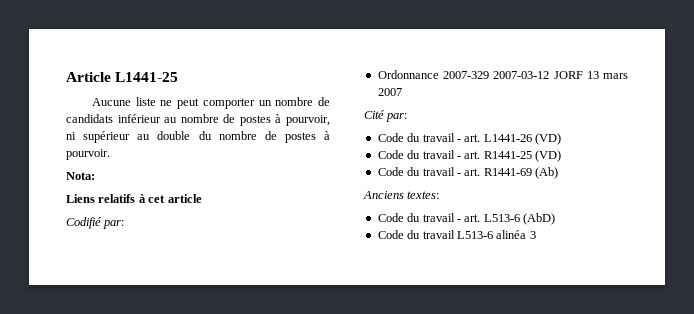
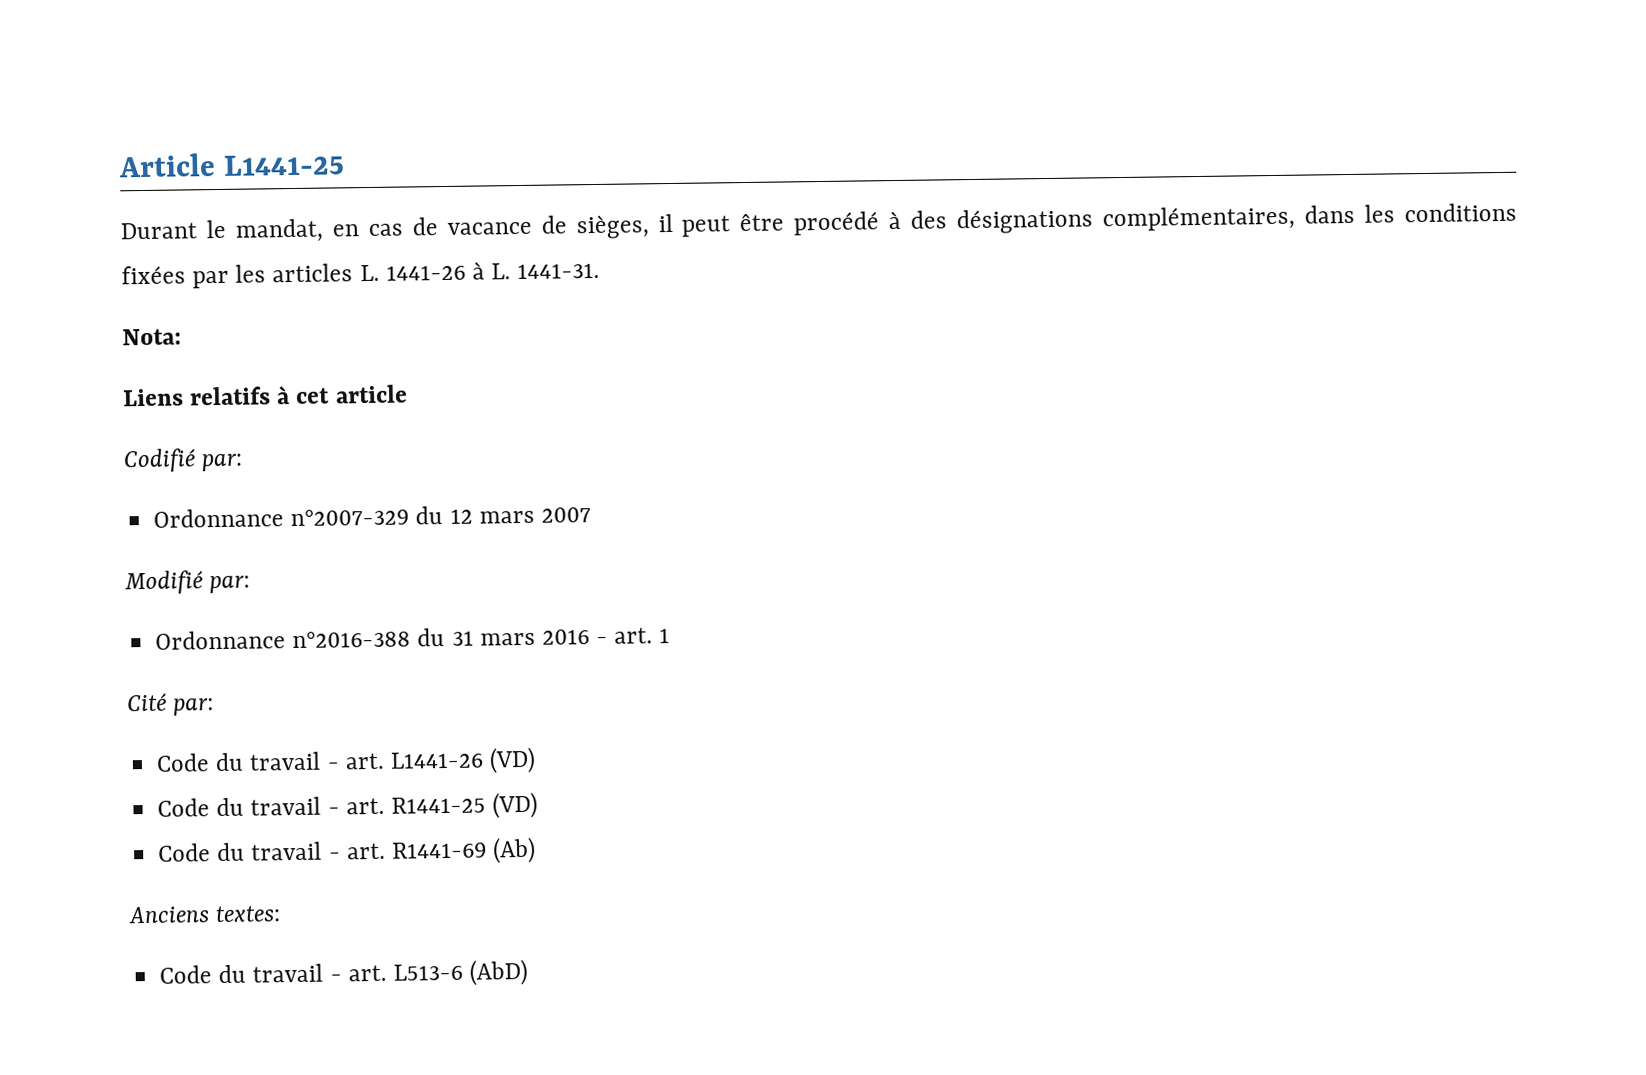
[91,97,330,109] [66,114,331,126] [66,131,330,143] [66,149,110,160] Aucune liste ne peut comporter un nombre de candidats inférieur au nombre de postes à pourvoir, ni supérieur au double du nombre de postes à pourvoir. -> [120,202,1518,243] [121,261,601,289] Durant le mandat, en cas de vacance de sièges, il peut être procédé à des désignations complémentaires, dans les conditions fixées par les articles L. 1441-26 à L. 1441-31.
[443,71,628,79] [377,88,402,96] 2007-329 2007-03-12 JORF 13 mars 2007 -> [290,506,591,527] [124,570,251,595] [155,627,671,650] n°2007-329 du 12 mars 2007 // Modifié par: // Ordonnance n°2016-388 du 31 mars 2016 - art. 1
[377,230,536,239] // Code du travail L513-6 alinéa 3 -> (529, 972) none

